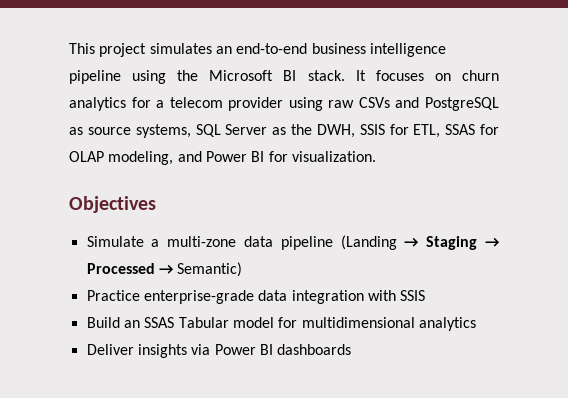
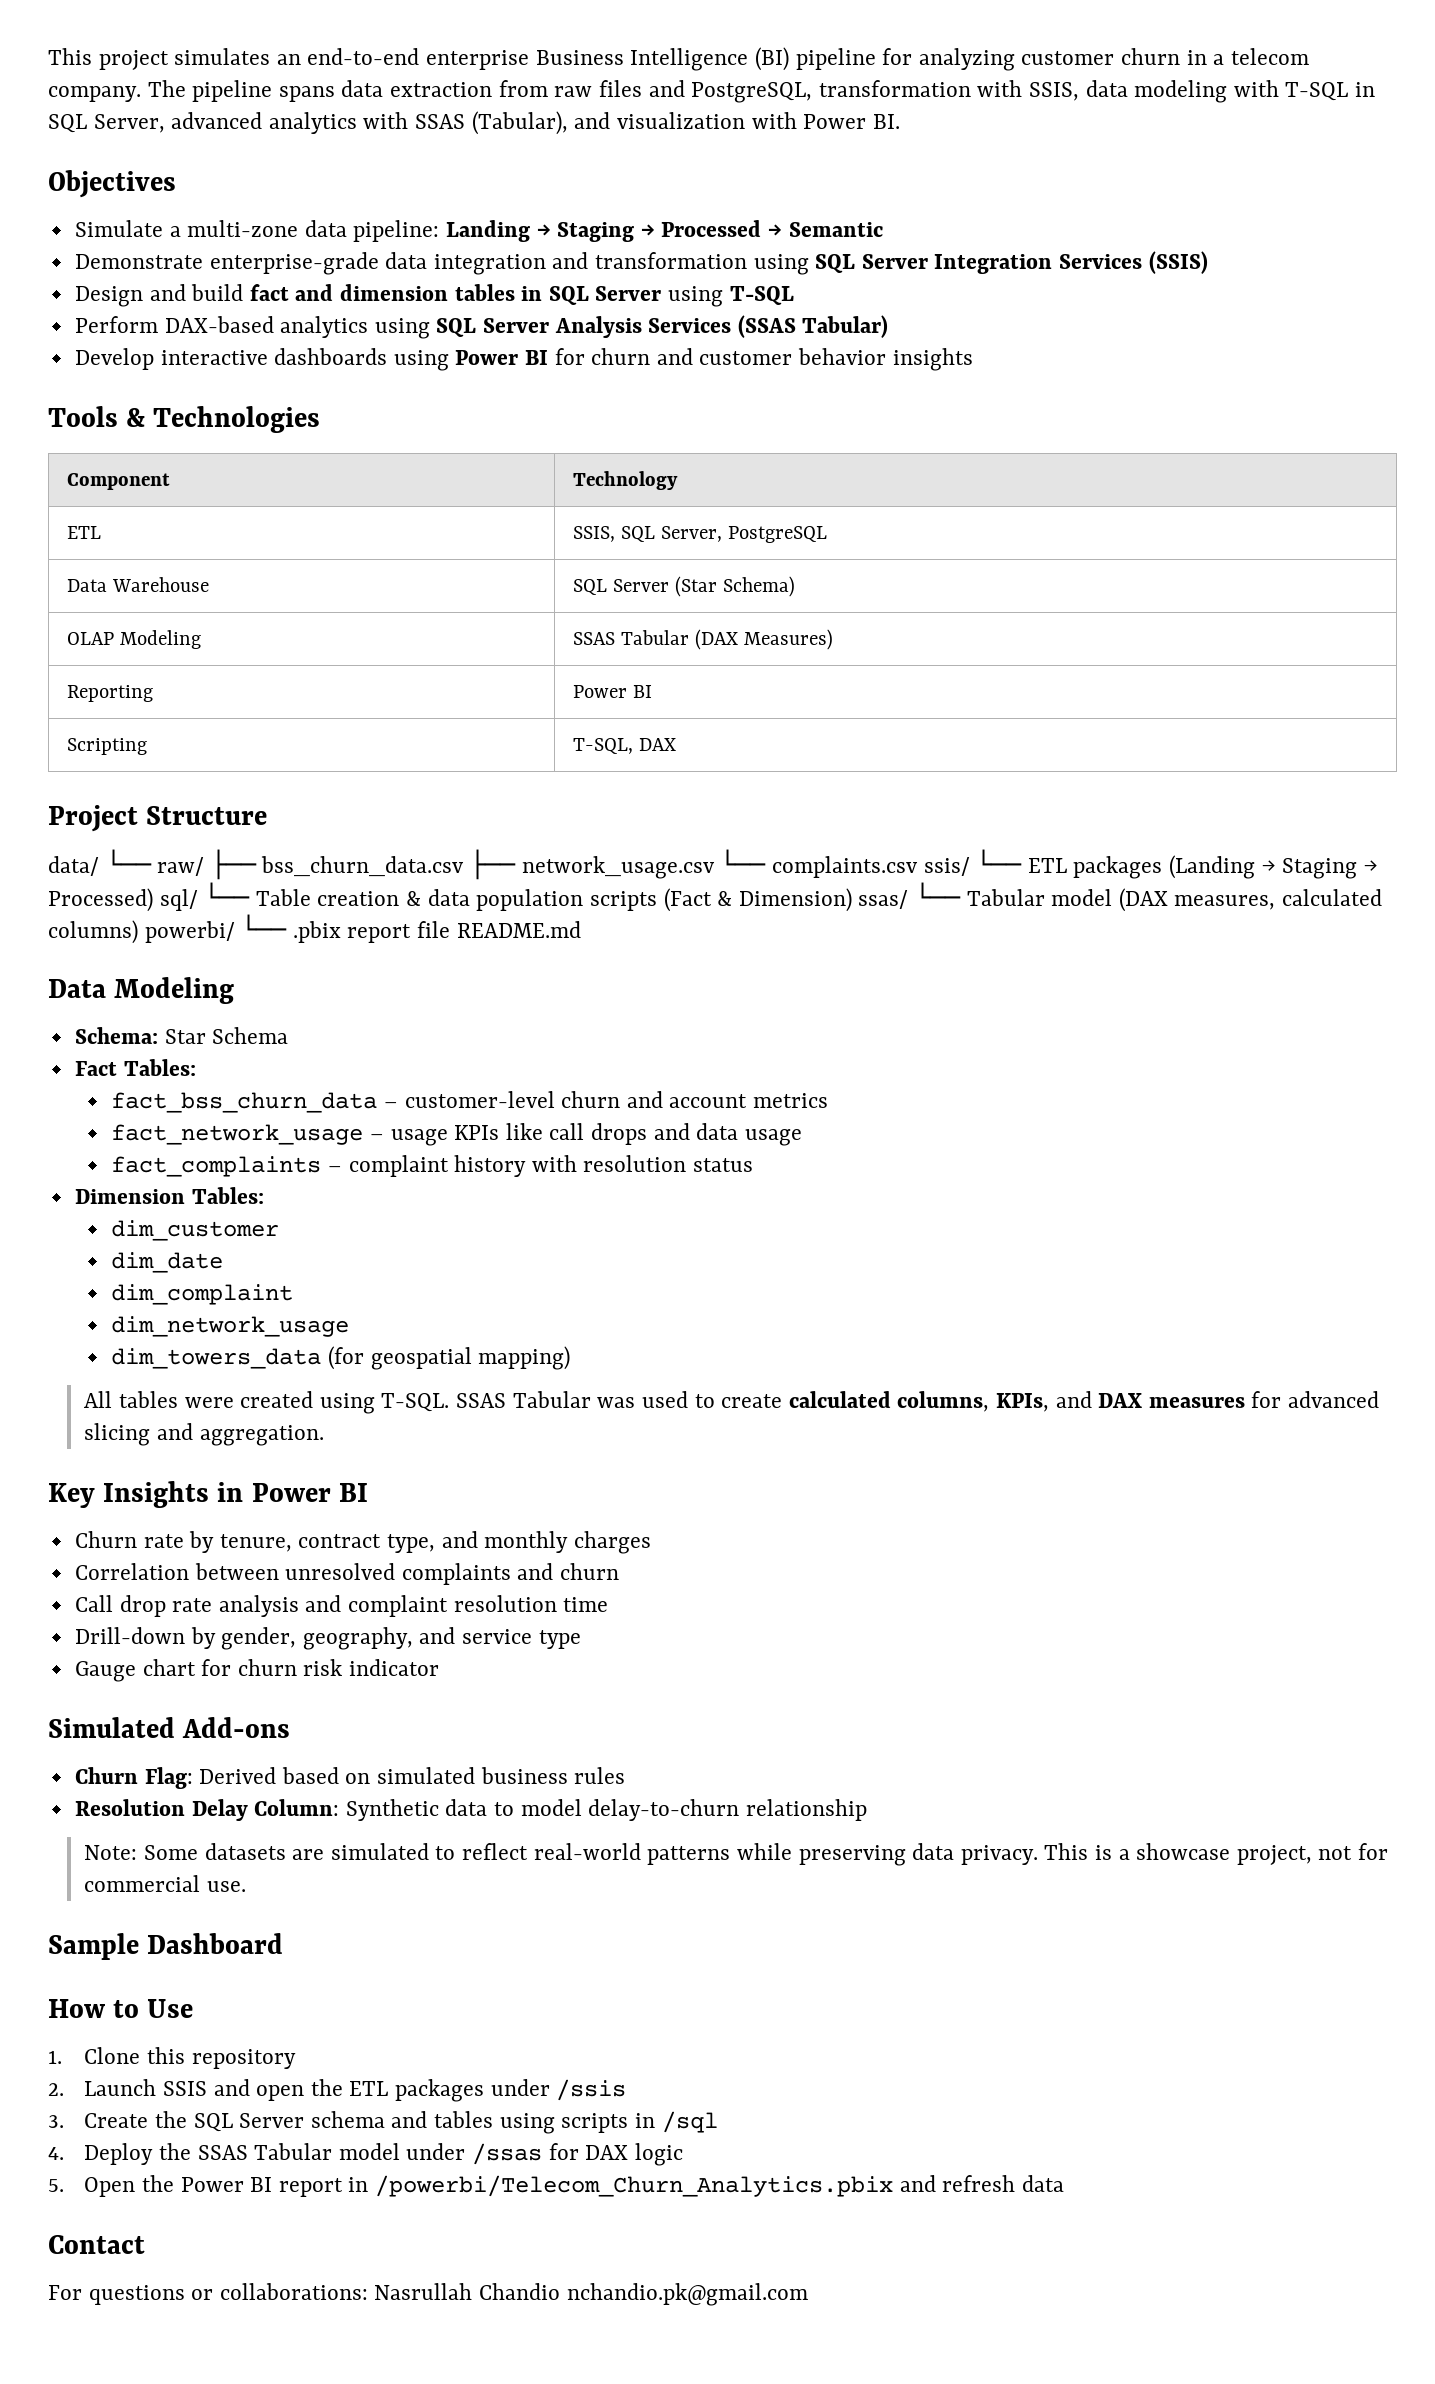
[311,43,446,57] [69,70,499,84] [69,97,499,111] [69,124,499,138] [69,151,376,165] business intelligence pipeline using the Microsoft BI stack. It focuses on churn analytics for a telecom provider using raw CSVs and PostgreSQL as source systems, SQL Server as the DWH, SSIS for ETL, SSAS for OLAP modeling, and Power BI for visualization. -> [426,47,1309,71] [48,80,1376,103] [48,111,900,135] enterprise Business Intelligence (BI) pipeline for analyzing customer churn in a telecom company. The pipeline spans data extraction from raw files and PostgreSQL, transformation with SSIS, data modeling with T-SQL in SQL Server, advanced analytics with SSAS (Tabular), and visualization with Power BI.
[280,235,397,250] pipeline (Landing -> [353,220,531,242] pipeline: Landing
[177,262,243,277] [86,290,140,301] Semantic) // Practice -> [788,222,883,237] [74,254,203,269] Semantic // Demonstrate
[367,290,426,301] [86,317,476,331] [86,344,352,358] with SSIS // Build an SSAS Tabular model for multidimensional analytics // Deliver insights via Power BI dashboards -> [552,251,1208,275] [74,284,794,307] [74,315,889,339] [74,348,973,371] [48,406,321,433] [67,473,171,490] [573,471,679,490] [67,526,102,539] [573,526,828,543] [67,577,210,592] [573,576,796,597] [67,630,202,649] [573,629,834,650] [67,685,154,702] [573,685,653,698] [67,738,148,755] [573,738,677,754] [48,805,268,832] [48,849,1378,880] [48,882,1383,912] [48,914,581,944] [48,977,235,1004] [74,1027,289,1044] [74,1059,196,1076] [111,1091,829,1113] [111,1123,802,1146] [111,1155,754,1177] [74,1187,264,1204] [111,1220,280,1241] [111,1252,224,1273] [111,1284,294,1305] [111,1316,350,1337] [111,1346,571,1370] [84,1391,1380,1414] [84,1423,324,1446] [48,1481,368,1508] [74,1531,651,1554] [74,1563,620,1585] [74,1595,609,1617] [74,1627,581,1650] [74,1659,440,1682] [48,1717,291,1738] [74,1767,626,1789] [74,1799,867,1821] [84,1843,1389,1866] [84,1875,247,1892] [48,1933,284,1960] [48,1999,194,2018] [48,2047,296,2069] [48,2079,627,2102] [48,2111,718,2134] [48,2143,683,2166] [48,2175,1064,2197] [48,2235,145,2254] [48,2283,808,2306] and transformation using SQL Server Integration Services (SSIS) // Design and build fact and dimension tables in SQL Server using T-SQL // Perform DAX-based analytics using SQL Server Analysis Services (SSAS Tabular) // Develop interactive dashboards using Power BI for churn and customer behavior insights // Tools & Technologies // Component | Technology // ETL | SSIS, SQL Server, PostgreSQL // Data Warehouse | SQL Server (Star Schema) // OLAP Modeling | SSAS Tabular (DAX Measures) // Reporting | Power BI // Scripting | T-SQL, DAX // Project Structure // data/ └── raw/ ├── bss_churn_data.csv ├── network_usage.csv └── complaints.csv ssis/ └── ETL packages (Landing → Staging → Processed) sql/ └── Table creation & data population scripts (Fact & Dimension) ssas/ └── Tabular model (DAX measures, calculated columns) powerbi/ └── .pbix report file README.md // Data Modeling // Schema: Star Schema // Fact Tables: // fact_bss_churn_data – customer-level churn and account metrics // fact_network_usage – usage KPIs like call drops and data usage // fact_complaints – complaint history with resolution status // Dimension Tables: // dim_customer // dim_date // dim_complaint // dim_network_usage // dim_towers_data (for geospatial mapping) // All tables were created using T-SQL. SSAS Tabular was used to create calculated columns, KPIs, and DAX measures for advanced slicing and aggregation. // Key Insights in Power BI // Churn rate by tenure, contract type, and monthly charges // Correlation between unresolved complaints and churn // Call drop rate analysis and complaint resolution time // Drill-down by gender, geography, and service type // Gauge chart for churn risk indicator // Simulated Add-ons // Churn Flag: Derived based on simulated business rules // Resolution Delay Column: Synthetic data to model delay-to-churn relationship // Note: Some datasets are simulated to reflect real-world patterns while preserving data privacy. This is a showcase project, not for commercial use. // Sample Dashboard // How to Use // 1. Clone this repository // 2. Launch SSIS and open the ETL packages under /ssis // 3. Create the SQL Server schema and tables using scripts in /sql // 4. Deploy the SSAS Tabular model under /ssas for DAX logic // 5. Open the Power BI report in /powerbi/Telecom_Churn_Analytics.pbix and refresh data // Contact // For questions or collaborations: Nasrullah Chandio nchandio.pk@gmail.com

